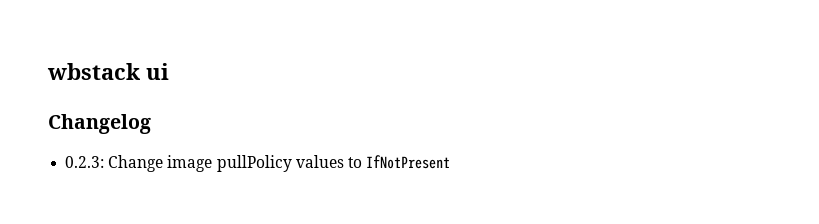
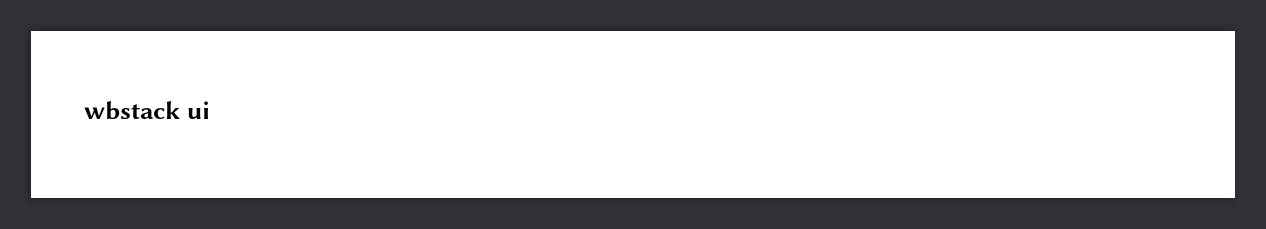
[48,114,151,134] [65,155,451,172] // Changelog // 0.2.3: Change image pullPolicy values to IfNotPresent -> (211, 110) none

